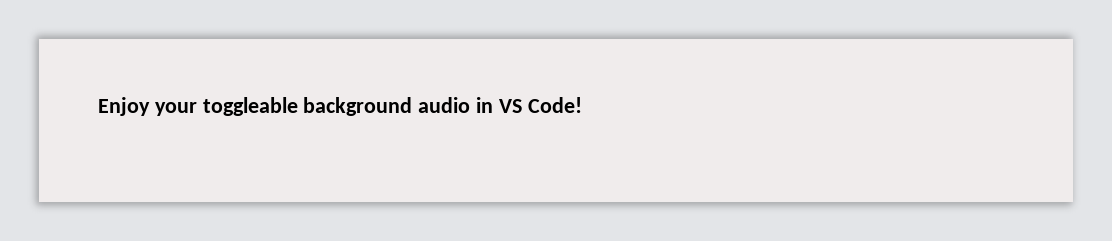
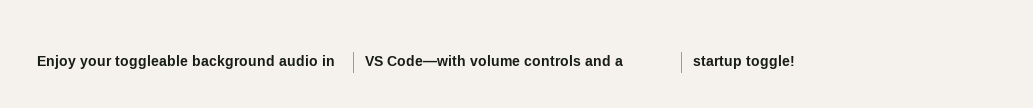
[527,97,582,113] Code! -> [387,55,795,69] Code—with volume controls and a startup toggle!

